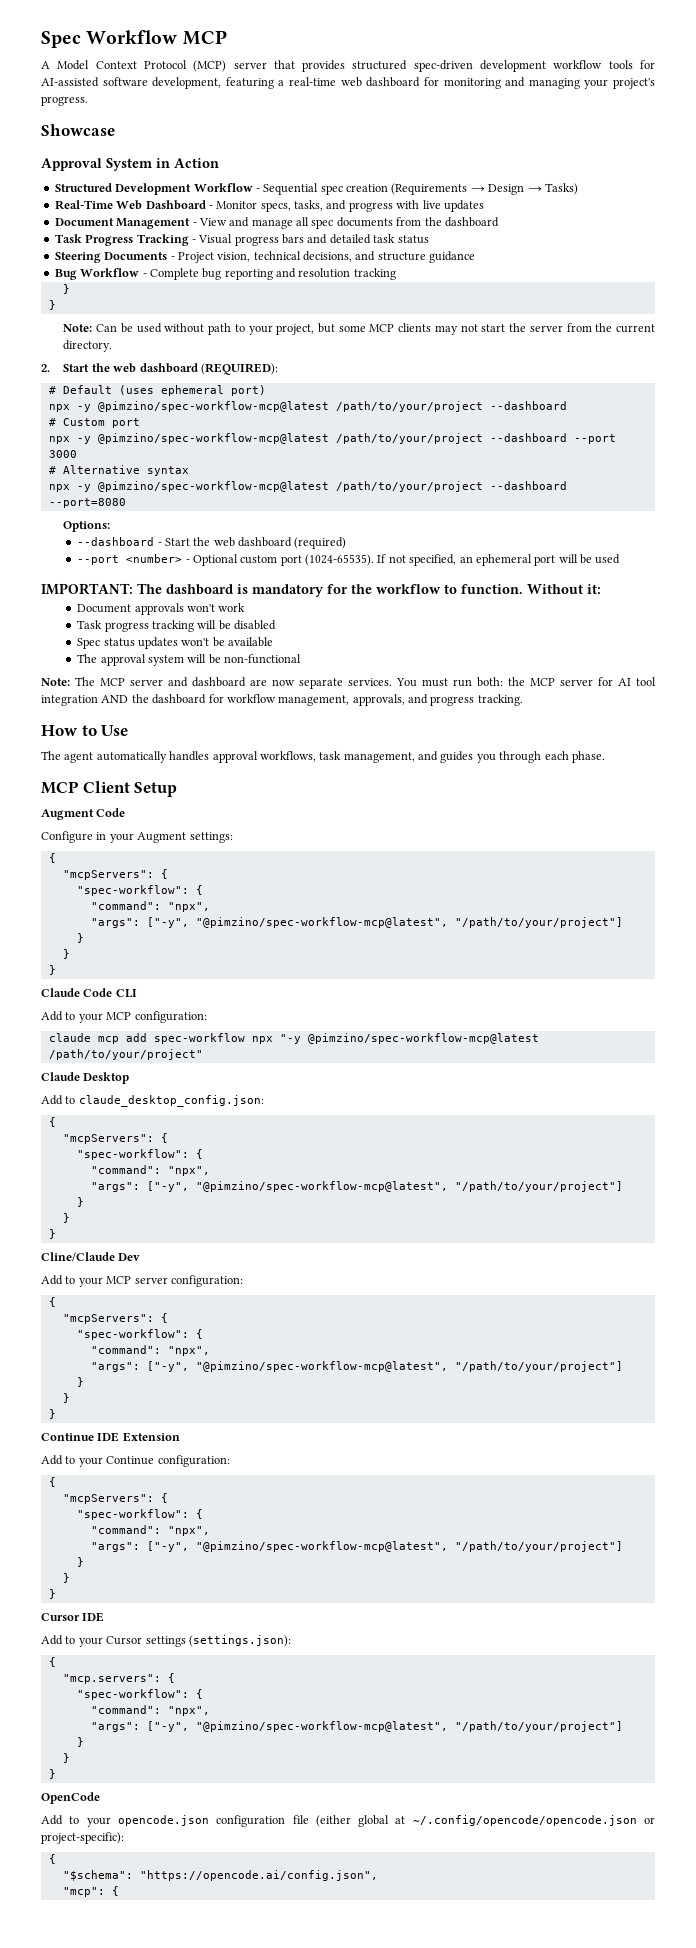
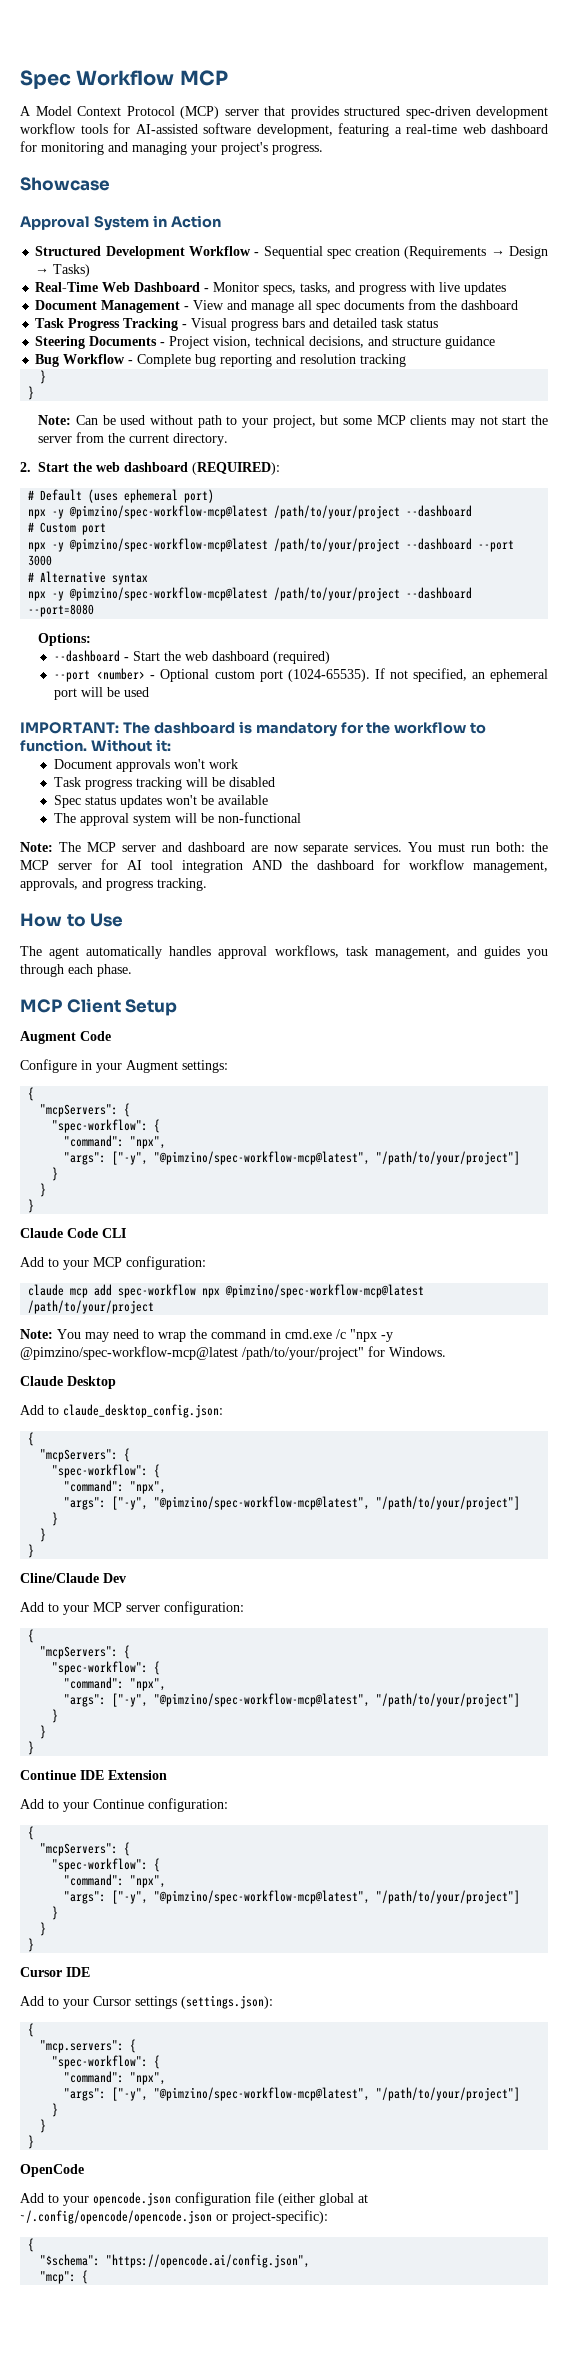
[279,1034,301,1044] "-y -> [225,1284,425,1298] [28,1300,155,1314] [20,1329,393,1342] @pimzino/spec-workflow-mcp@latest /path/to/your/project // Note: You may need to wrap the command in cmd.exe /c "npx -y
(203, 1054) none -> [368,1346,446,1357] for Windows.

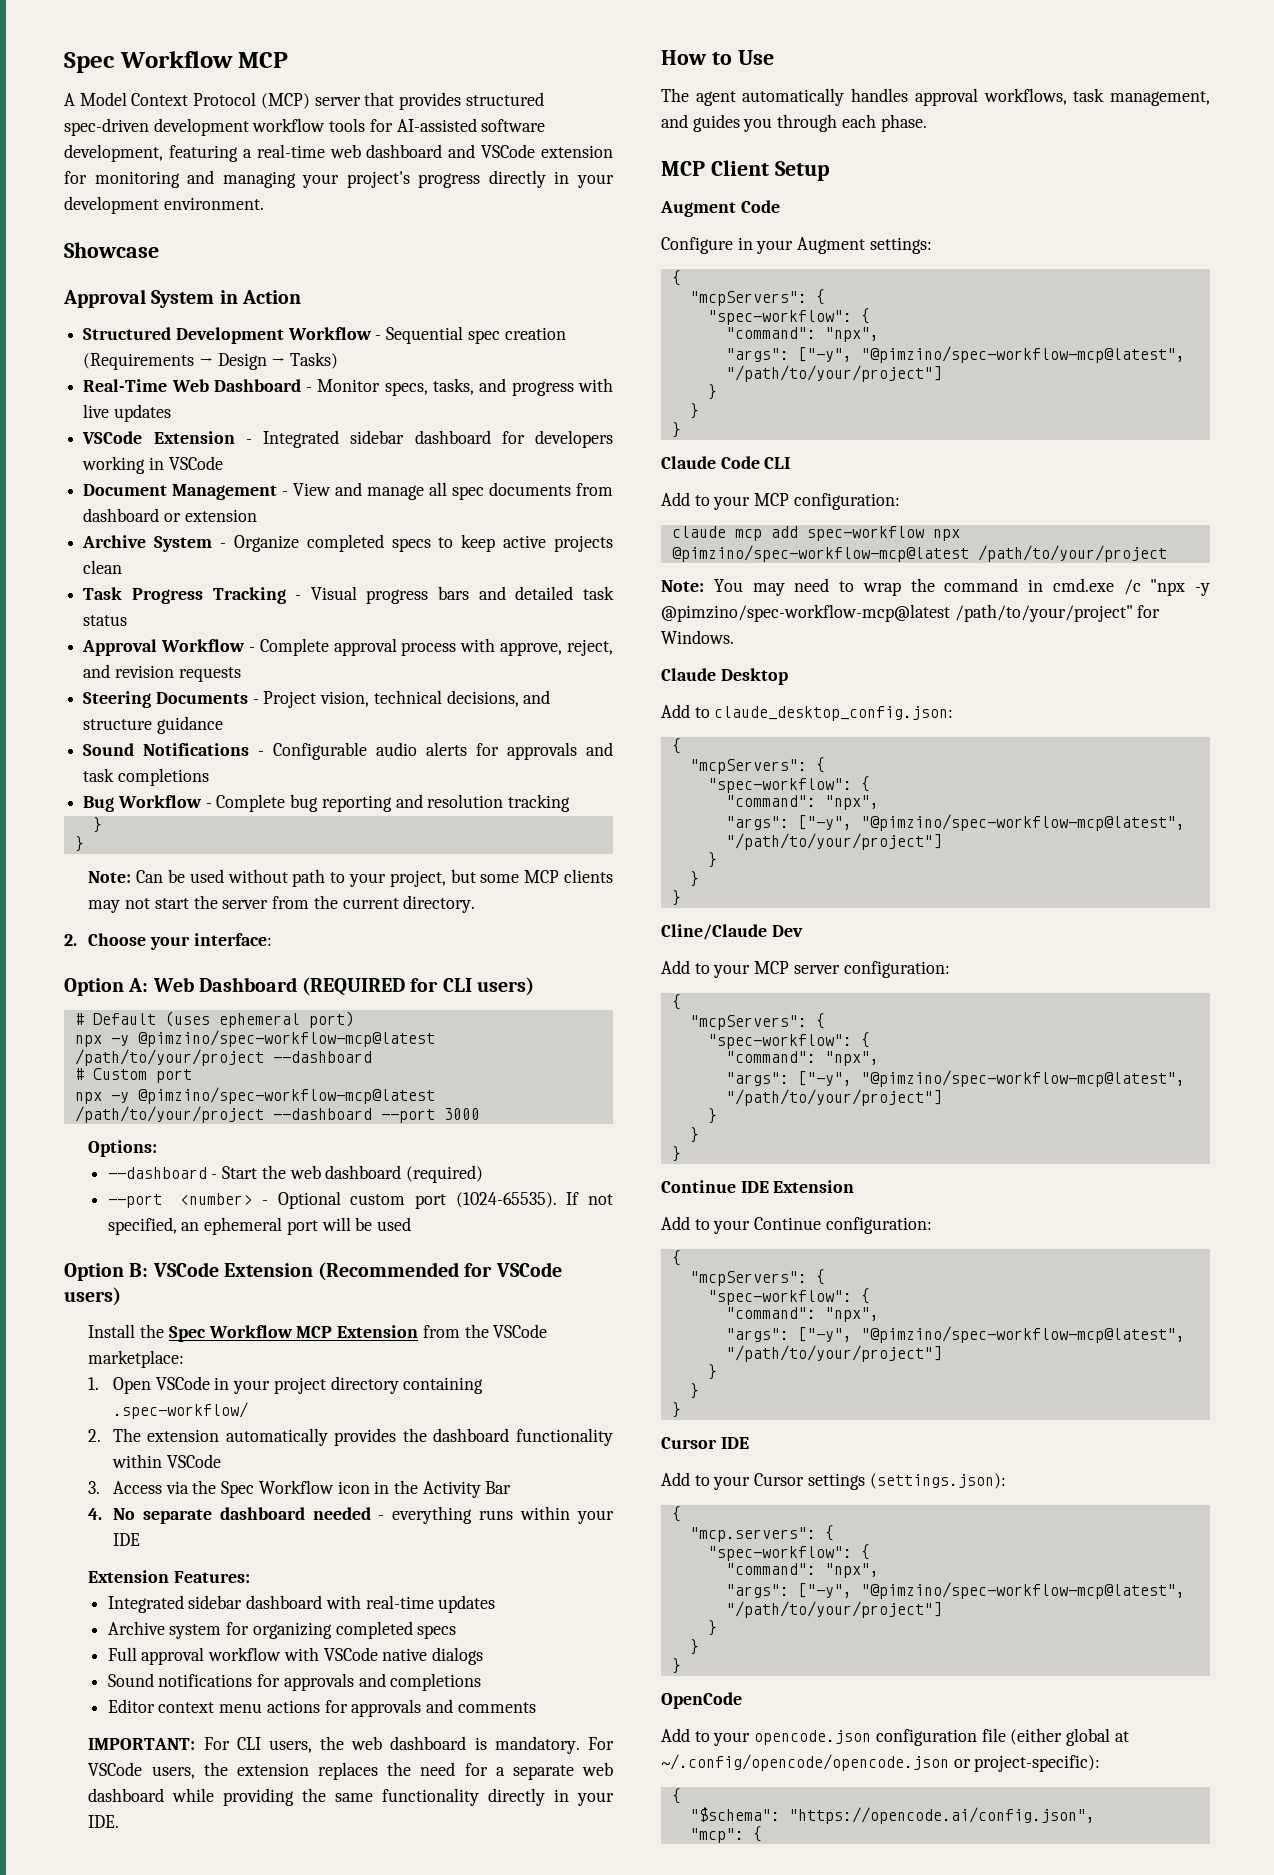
(548, 129) none -> [448,144,613,158] and VSCode extension
[272,144,323,155] progress. -> [418,170,614,188] [64,196,264,214] progress directly in your development environment.
(507, 288) none -> [82,430,613,448] [82,456,223,474] // VSCode Extension - Integrated sidebar dashboard for developers working in VSCode
[440,300,519,310] the dashboard -> [83,508,257,522] [82,534,613,552] [83,560,123,574] dashboard or extension // Archive System - Organize completed specs to keep active projects clean
(439, 323) none -> [82,638,613,656] [83,664,241,682] // Approval Workflow - Complete approval process with approve, reject, and revision requests
(496, 342) none -> [83,742,613,760] [83,768,209,786] // Sound Notifications - Configurable audio alerts for approvals and task completions
[38,462,281,475] Start the web dashboard (REQUIRED): -> [88,933,272,950] [64,977,534,996] Choose your interface: // Option A: Web Dashboard (REQUIRED for CLI users)
[28,571,149,585] [28,587,473,601] [28,604,95,617] // # Alternative syntax // npx -y @pimzino/spec-workflow-mcp@latest /path/to/your/project --dashboard --port=8080 -> (480, 1114) none
[20,721,487,737] [20,739,171,752] [53,759,238,772] [53,777,275,790] [53,795,268,808] [53,812,301,826] [20,842,548,855] [20,859,548,873] [20,878,207,891] IMPORTANT: The dashboard is mandatory for the workflow to function. Without it: // Document approvals won't work // Task progress tracking will be disabled // Spec status updates won't be available // The approval system will be non-functional // Note: The MCP server and dashboard are now separate services. You must run both: the MCP server for AI tool integration AND the dashboard for workflow management, approvals, and progress tracking. -> [64,1262,562,1281] [64,1287,121,1306] [88,1324,548,1342] [88,1350,185,1368] [88,1376,484,1394] [112,1402,248,1419] [88,1428,613,1446] [111,1454,221,1468] [88,1480,512,1498] [88,1506,614,1524] [112,1533,140,1546] [88,1570,251,1583] [107,1595,496,1613] [107,1621,457,1639] [107,1647,484,1665] [107,1673,482,1691] [107,1699,536,1717] [88,1736,614,1754] [88,1762,613,1780] [88,1788,614,1806] [88,1815,120,1828] Option B: VSCode Extension (Recommended for VSCode users) // Install the Spec Workflow MCP Extension from the VSCode marketplace: // 1. Open VSCode in your project directory containing .spec-workflow/ // 2. The extension automatically provides the dashboard functionality within VSCode // 3. Access via the Spec Workflow icon in the Activity Bar // 4. No separate dashboard needed - everything runs within your IDE // Extension Features: // Integrated sidebar dashboard with real-time updates // Archive system for organizing completed specs // Full approval workflow with VSCode native dialogs // Sound notifications for approvals and completions // Editor context menu actions for approvals and comments // IMPORTANT: For CLI users, the web dashboard is mandatory. For VSCode users, the extension replaces the need for a separate web dashboard while providing the same functionality directly in your IDE.

